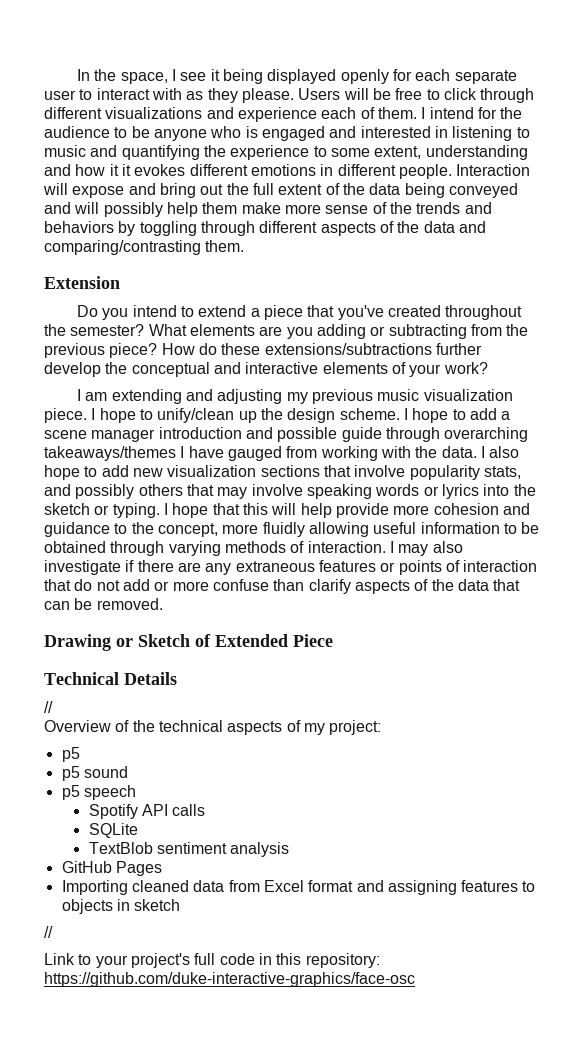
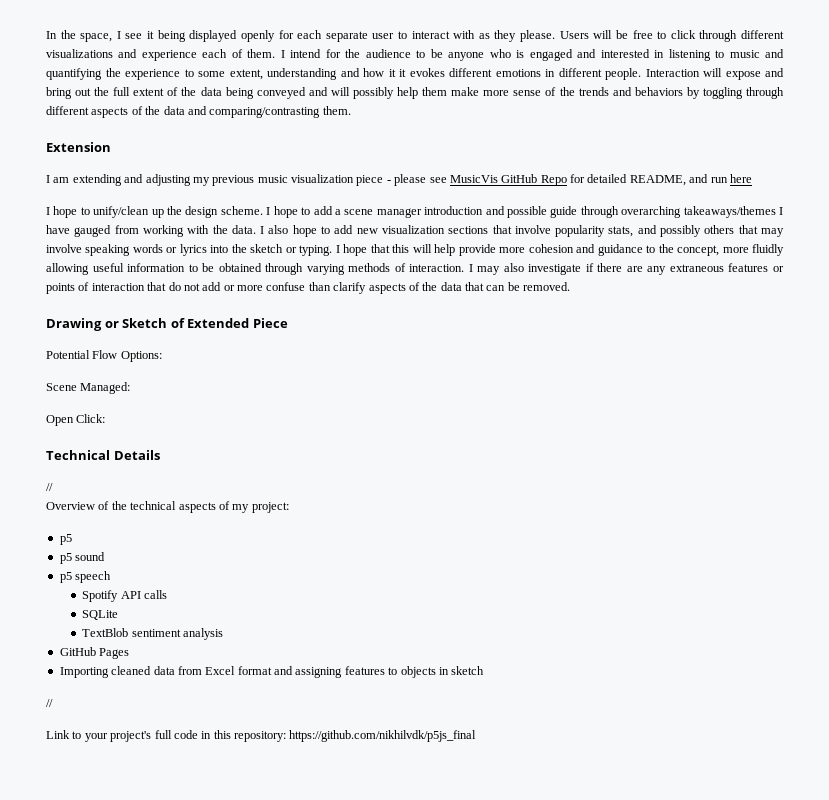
[77,305,523,320] [44,324,529,339] [44,343,482,358] [44,362,488,377] // Do you intend to extend a piece that you've created throughout the semester? What elements are you adding or subtracting from the previous piece? How do these extensions/subtractions further develop the conceptual and interactive elements of your work? -> (111, 147) none
[44,408,87,423] piece. -> [356,174,752,186] piece - please see MusicVis GitHub Repo for detailed README, and run here //
(333, 640) none -> [46,350,162,362] [46,382,131,394] [46,414,106,426] // Potential Flow Options: // Scene Managed: // Open Click:
[44,972,415,987] https://github.com/duke-interactive-graphics/face-osc -> [289,730,477,742] https://github.com/nikhilvdk/p5js_final

